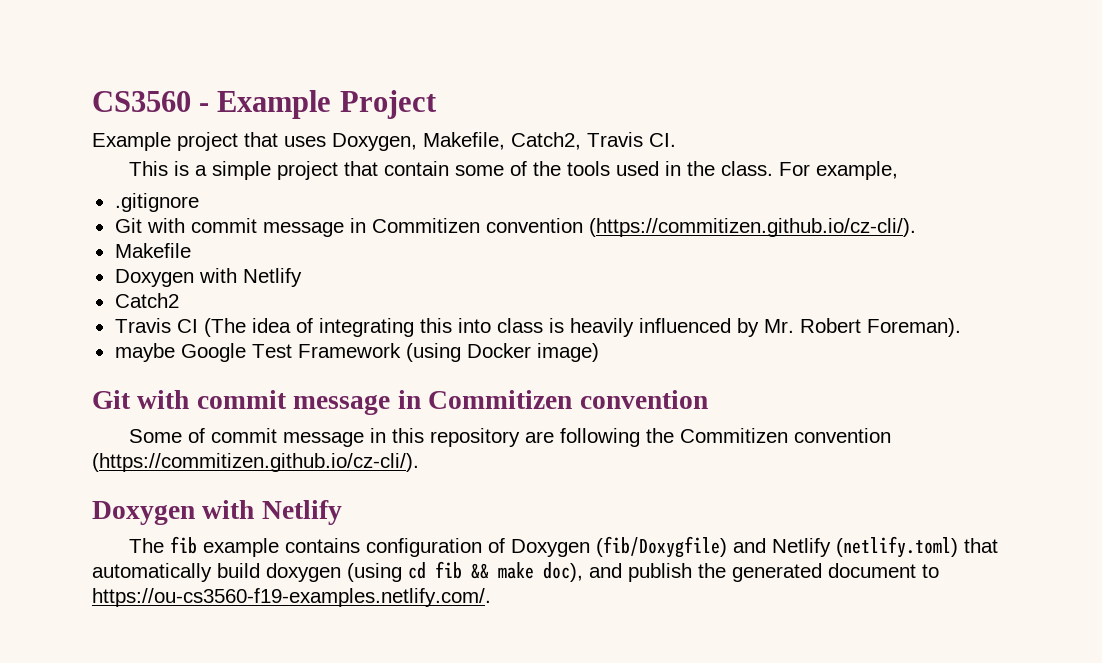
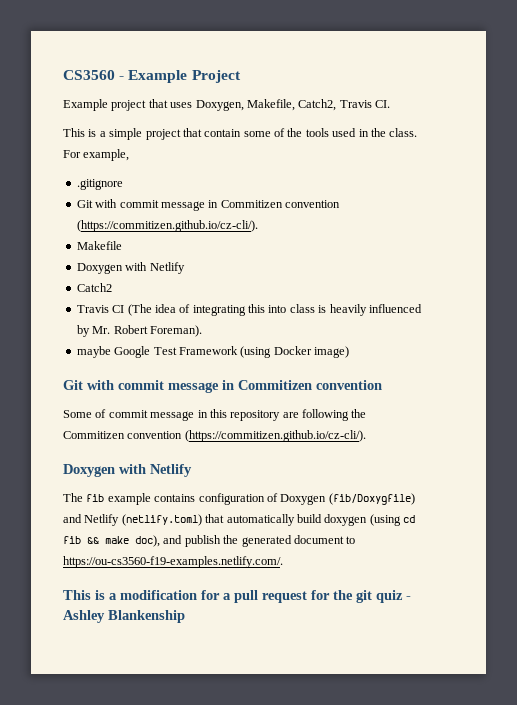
(491, 597) none -> [63,590,411,603] [63,610,185,623] // This is a modification for a pull request for the git quiz - Ashley Blankenship

